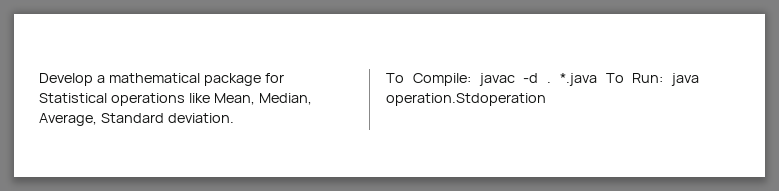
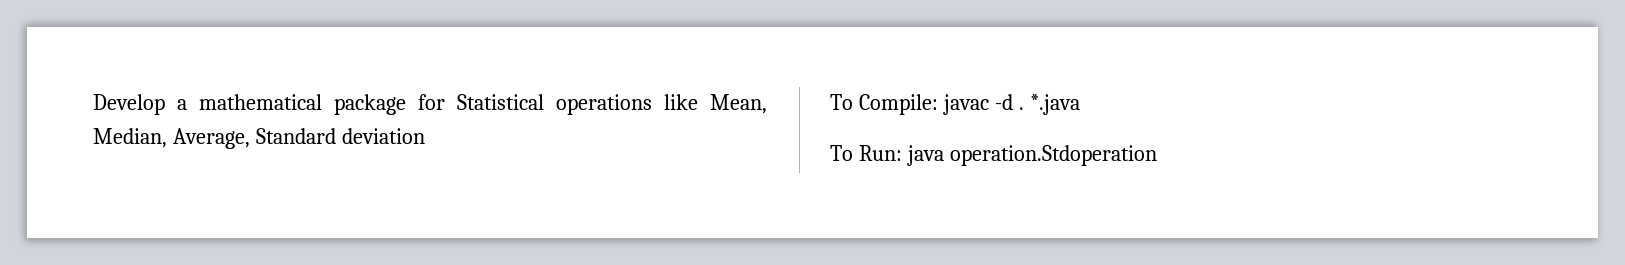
[167,113,234,123] deviation. -> [341,128,425,144] deviation
(597, 79) none -> (1080, 104) //

